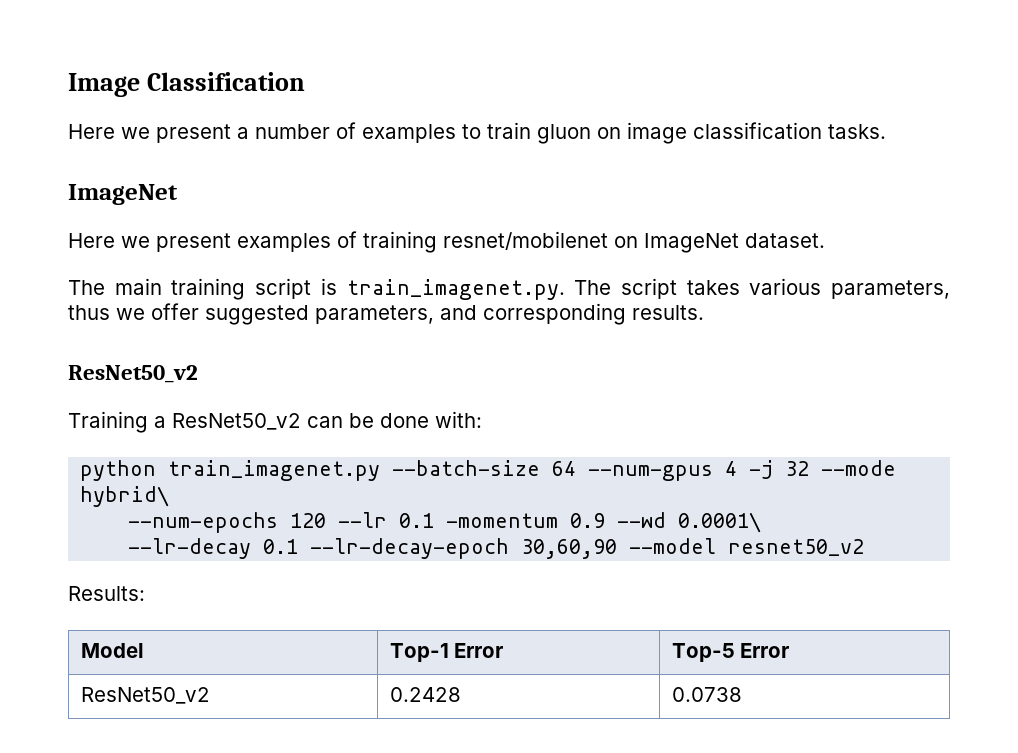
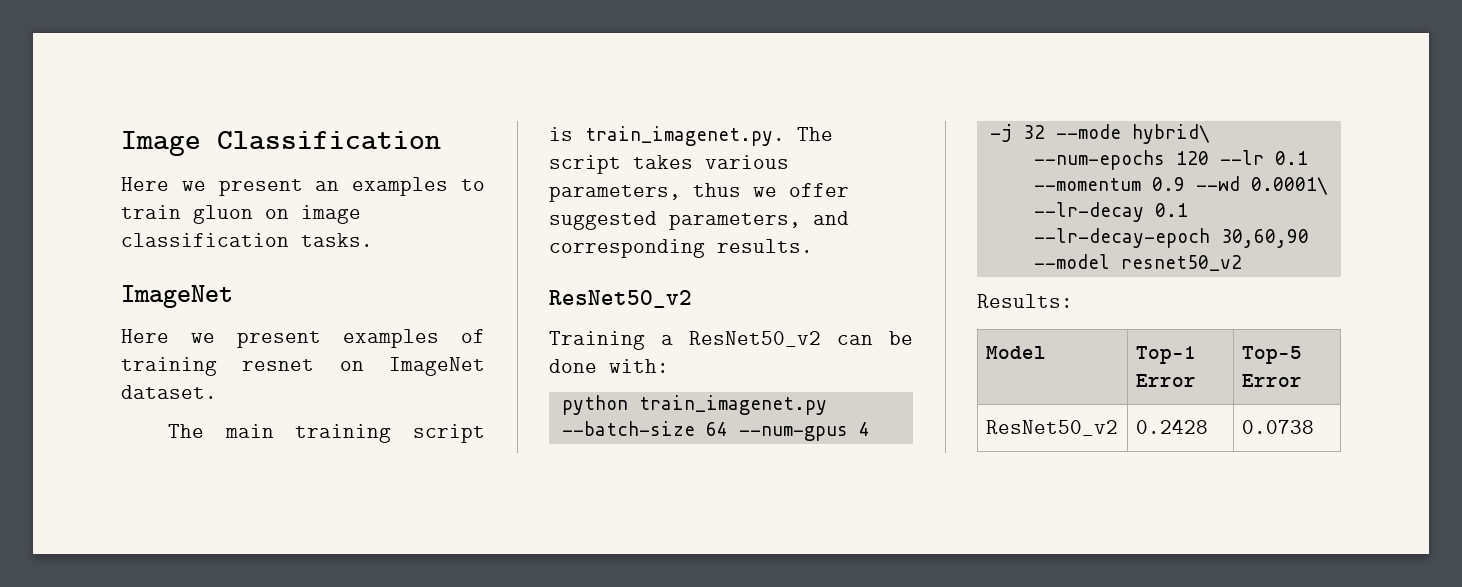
[237,122,356,139] a number of -> [315,181,340,191] an
[443,231,608,250] resnet/mobilenet -> [242,359,315,371] resnet
[446,513,559,528] -momentum -> [1033,178,1141,191] --momentum

